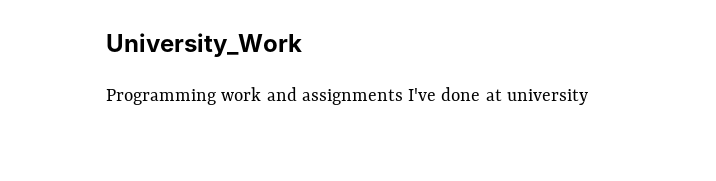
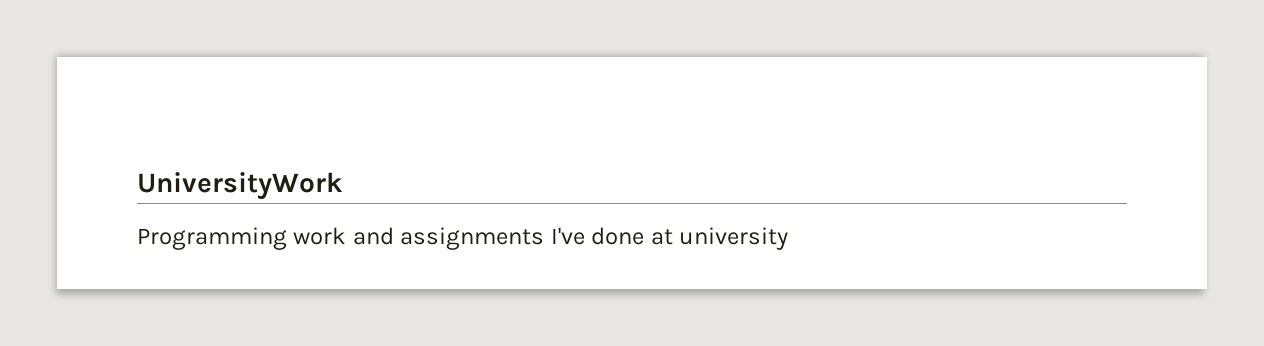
[106,33,302,57] University_Work -> [137,172,343,200] UniversityWork

